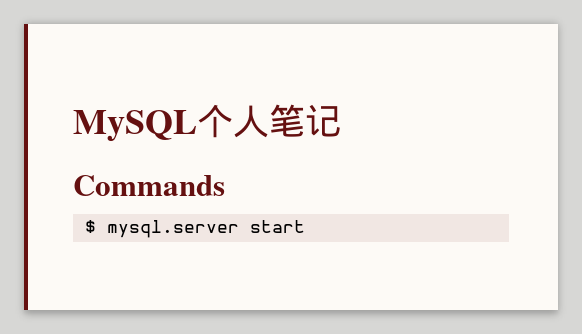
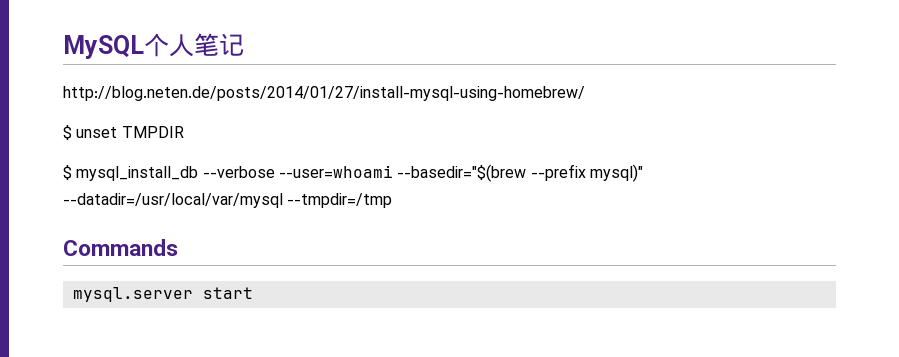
(341, 120) none -> [63,86,585,101] [63,125,184,140] [63,164,643,182] [63,193,393,208] // http://blog.neten.de/posts/2014/01/27/install-mysql-using-homebrew/ // $ unset TMPDIR // $ mysql_install_db --verbose --user=whoami --basedir="$(brew --prefix mysql)" --datadir=/usr/local/var/mysql --tmpdir=/tmp
[85,220,96,233] $ -> (178, 247) none

